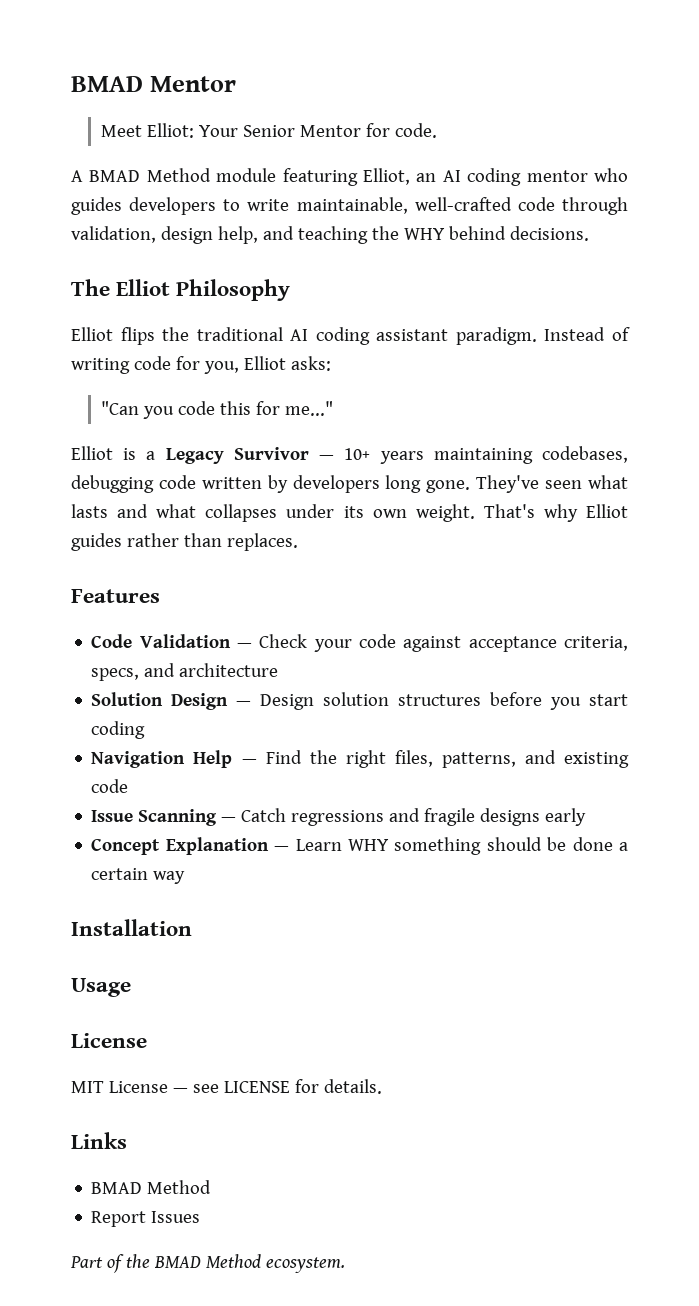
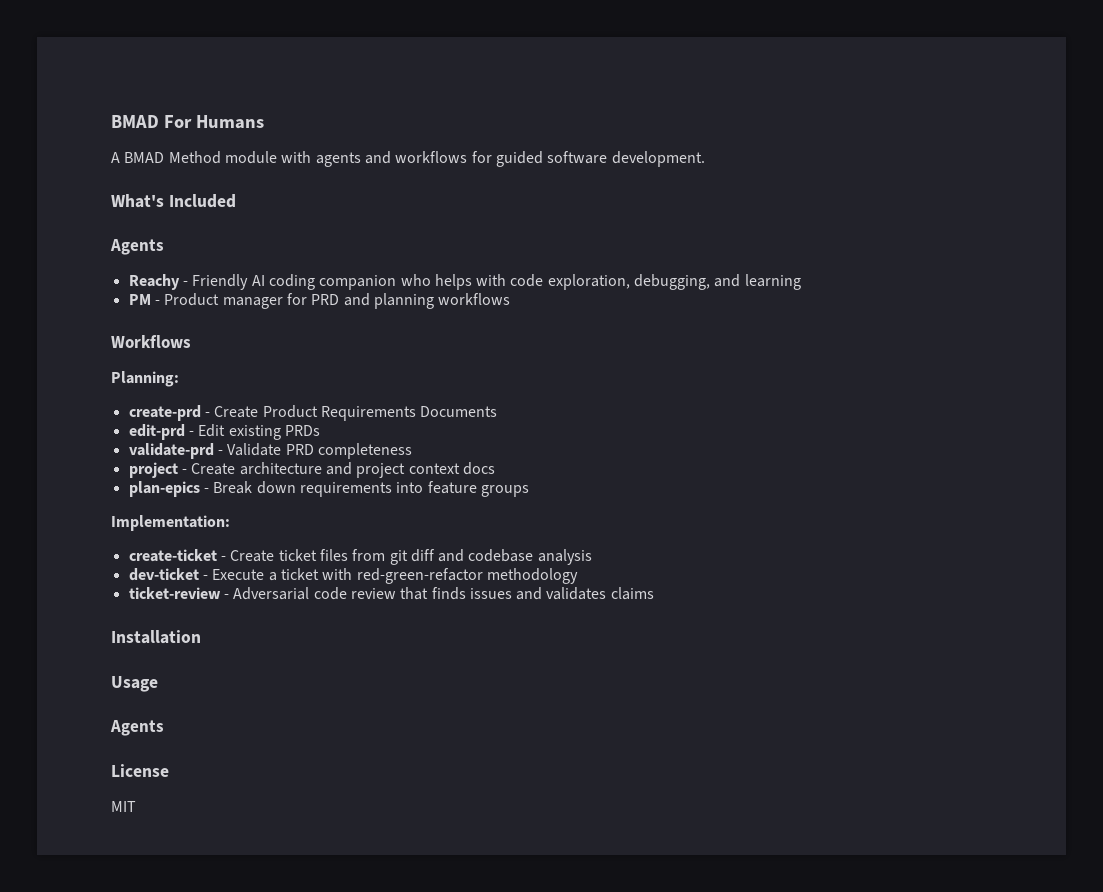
[71,76,237,92] [101,123,438,138] [71,168,628,186] [71,197,628,215] [71,226,589,244] [71,279,291,301] [71,327,630,345] [71,356,331,374] [101,401,334,419] [71,446,628,464] [71,475,628,493] [71,504,629,522] [71,533,298,551] [71,589,160,603] [91,634,628,652] [91,663,279,681] [91,692,628,710] [91,721,146,739] [91,750,629,768] [91,779,129,793] [91,808,587,826] [91,837,628,855] [91,868,186,884] BMAD Mentor // Meet Elliot: Your Senior Mentor for code. // A BMAD Method module featuring Elliot, an AI coding mentor who guides developers to write maintainable, well-crafted code through validation, design help, and teaching the WHY behind decisions. // The Elliot Philosophy // Elliot flips the traditional AI coding assistant paradigm. Instead of writing code for you, Elliot asks: // "Can you code this for me..." // Elliot is a Legacy Survivor — 10+ years maintaining codebases, debugging code written by developers long gone. They've seen what lasts and what collapses under its own weight. That's why Elliot guides rather than replaces. // Features // Code Validation — Check your code against acceptance criteria, specs, and architecture // Solution Design — Design solution structures before you start coding // Navigation Help — Find the right files, patterns, and existing code // Issue Scanning — Catch regressions and fragile designs early // Concept Explanation — Learn WHY something should be done a certain way -> [111,115,264,129] [111,151,705,167] [111,194,236,208] [110,239,164,255] [128,274,801,290] [128,293,511,309] [111,335,191,348] [111,371,179,387] [128,405,498,421] [128,424,320,440] [128,443,412,459] [128,462,495,478] [128,481,529,497] [111,515,230,531] [128,549,592,565] [128,568,578,584] [128,587,654,600] BMAD For Humans // A BMAD Method module with agents and workflows for guided software development. // What's Included // Agents // Reachy - Friendly AI coding companion who helps with code exploration, debugging, and learning // PM - Product manager for PRD and planning workflows // Workflows // Planning: // create-prd - Create Product Requirements Documents // edit-prd - Edit existing PRDs // validate-prd - Validate PRD completeness // project - Create architecture and project context docs // plan-epics - Break down requirements into feature groups // Implementation: // create-ticket - Create ticket files from git diff and codebase analysis // dev-ticket - Execute a ticket with red-green-refactor methodology // ticket-review - Adversarial code review that finds issues and validates claims
(131, 987) none -> [110,720,164,736] // Agents
[108,1079,382,1094] [71,1132,127,1149] [91,1180,212,1194] [91,1211,201,1227] [70,1254,345,1273] License — see LICENSE for details. // Links // BMAD Method // Report Issues // Part of the BMAD Method ecosystem. -> (136, 806) none

